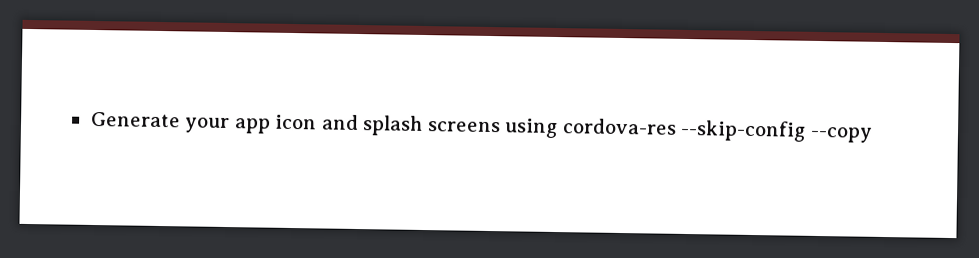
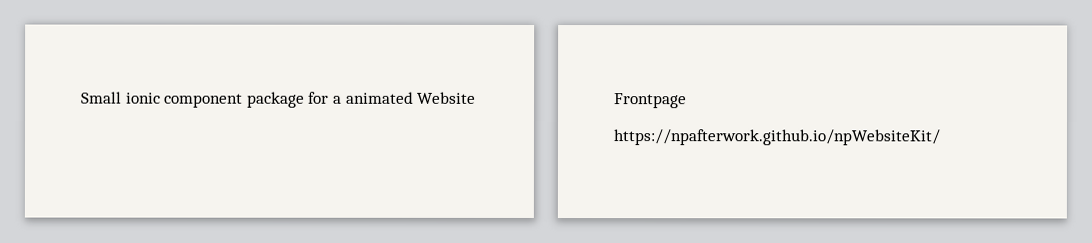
[90,111,873,143] Generate your app icon and splash screens using cordova-res --skip-config --copy -> [81,91,687,109] [613,129,940,146] Small ionic component package for a animated Website Frontpage // https://npafterwork.github.io/npWebsiteKit/

